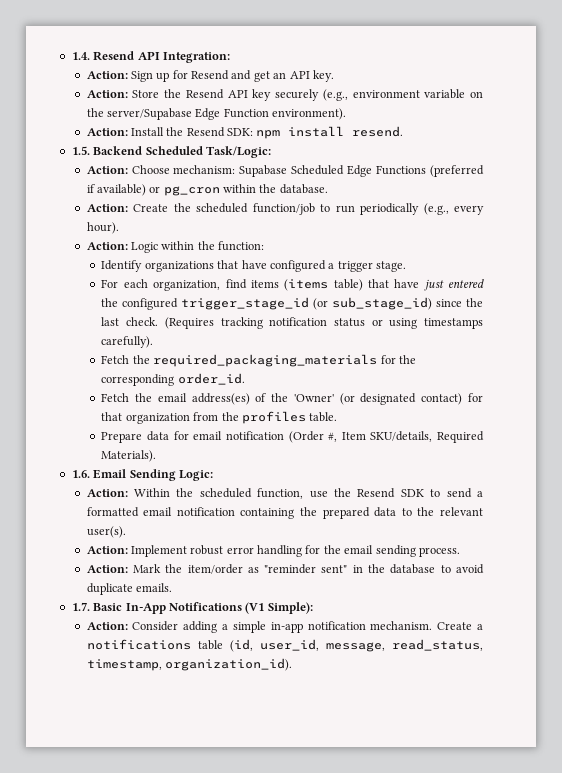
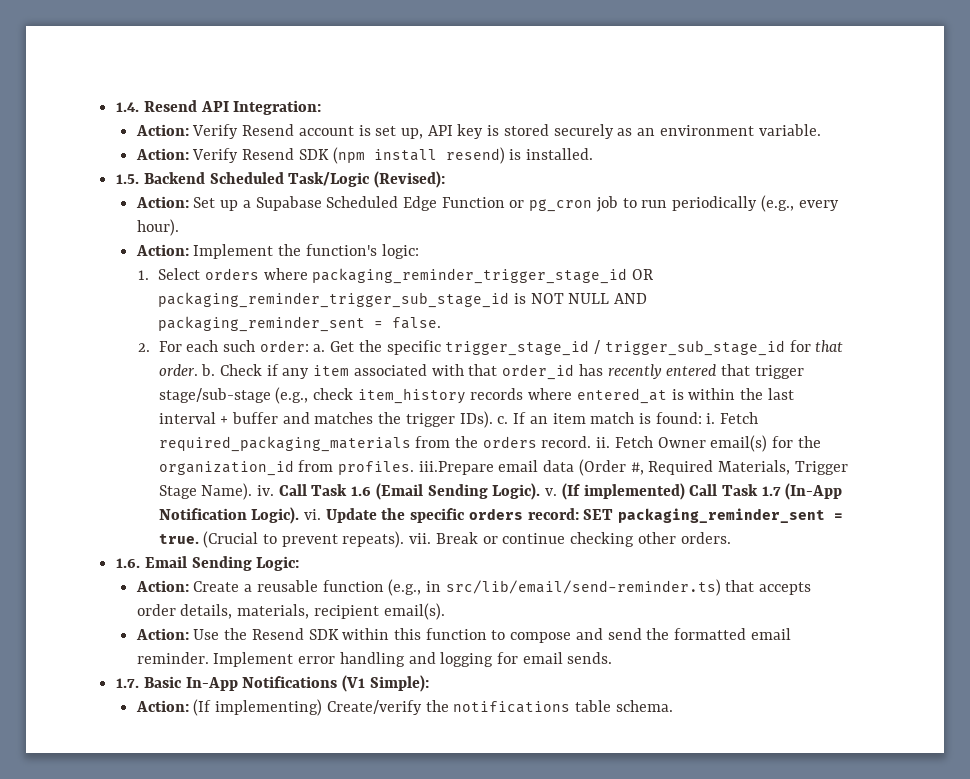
[130,70,334,82] [86,89,483,101] [86,108,347,120] [86,126,404,139] Sign up for Resend and get an API key. // Action: Store the Resend API key securely (e.g., environment variable on the server/Supabase Edge Function environment). // Action: Install the Resend SDK: npm install resend. -> [192,124,821,139] [135,147,594,164] Verify Resend account is set up, API key is stored securely as an environment variable. // Action: Verify Resend SDK (npm install resend) is installed.
[205,146,271,158] [86,165,484,177] [86,184,328,196] [86,203,315,215] Task/Logic: // Action: Choose mechanism: Supabase Scheduled Edge Functions (preferred if available) or pg_cron within the database. // Action: Create the scheduled function/job -> [288,171,446,188] [135,196,618,212] Task/Logic (Revised): // Action: Set up a Supabase Scheduled Edge Function or pg_cron job
[130,241,265,253] [101,260,407,272] [101,279,484,291] [101,297,483,310] [101,317,484,329] [101,336,154,348] [101,354,416,367] [101,373,245,386] [101,393,484,405] [101,411,338,424] [101,431,484,443] [101,450,157,462] Logic within the function: // Identify organizations that have configured a trigger stage. // For each organization, find items (items table) that have just entered the configured trigger_stage_id (or sub_stage_id) since the last check. (Requires tracking notification status or using timestamps carefully). // Fetch the required_packaging_materials for the corresponding order_id. // Fetch the email address(es) of the 'Owner' (or designated contact) for that organization from the profiles table. // Prepare data for email notification (Order #, Item SKU/details, Required Materials). -> [193,244,419,259] [137,268,654,284] [158,292,648,308] [158,316,442,332] [137,340,844,356] [158,364,804,380] [158,387,794,404] [158,411,759,428] [158,435,821,452] [158,459,848,476] [158,483,843,500] [158,507,844,524] [158,531,731,548] Implement the function's logic: // 1. Select orders where packaging_reminder_trigger_stage_id OR packaging_reminder_trigger_sub_stage_id is NOT NULL AND packaging_reminder_sent = false. // 2. For each such order: a. Get the specific trigger_stage_id / trigger_sub_stage_id for that order. b. Check if any item associated with that order_id has recently entered that trigger stage/sub-stage (e.g., check item_history records where entered_at is within the last interval + buffer and matches the trigger IDs). c. If an item match is found: i. Fetch required_packaging_materials from the orders record. ii. Fetch Owner email(s) for the organization_id from profiles. iii.Prepare email data (Order #, Required Materials, Trigger Stage Name). iv. Call Task 1.6 (Email Sending Logic). v. (If implemented) Call Task 1.7 (In-App Notification Logic). vi. Update the specific orders record: SET packaging_reminder_sent = true. (Crucial to prevent repeats). vii. Break or continue checking other orders.
[133,488,484,499] [86,507,484,519] [86,526,126,538] [86,545,460,557] [86,564,484,574] [86,583,172,595] Within the scheduled function, use the Resend SDK to send a formatted email notification containing the prepared data to the relevant user(s). // Action: Implement robust error handling for the email sending process. // Action: Mark the item/order as "reminder sent" in the database to avoid duplicate emails. -> [193,579,812,596] [136,603,445,620] [135,628,791,643] [136,652,613,667] Create a reusable function (e.g., in src/lib/email/send-reminder.ts) that accepts order details, materials, recipient email(s). // Action: Use the Resend SDK within this function to compose and send the formatted email reminder. Implement error handling and logging for email sends.
[132,621,484,633] [86,639,484,652] [86,658,292,671] Consider adding a simple in-app notification mechanism. Create a notifications table (id, user_id, message, read_status, timestamp, organization_id). -> [193,699,673,716] (If implementing) Create/verify the notifications table schema.

